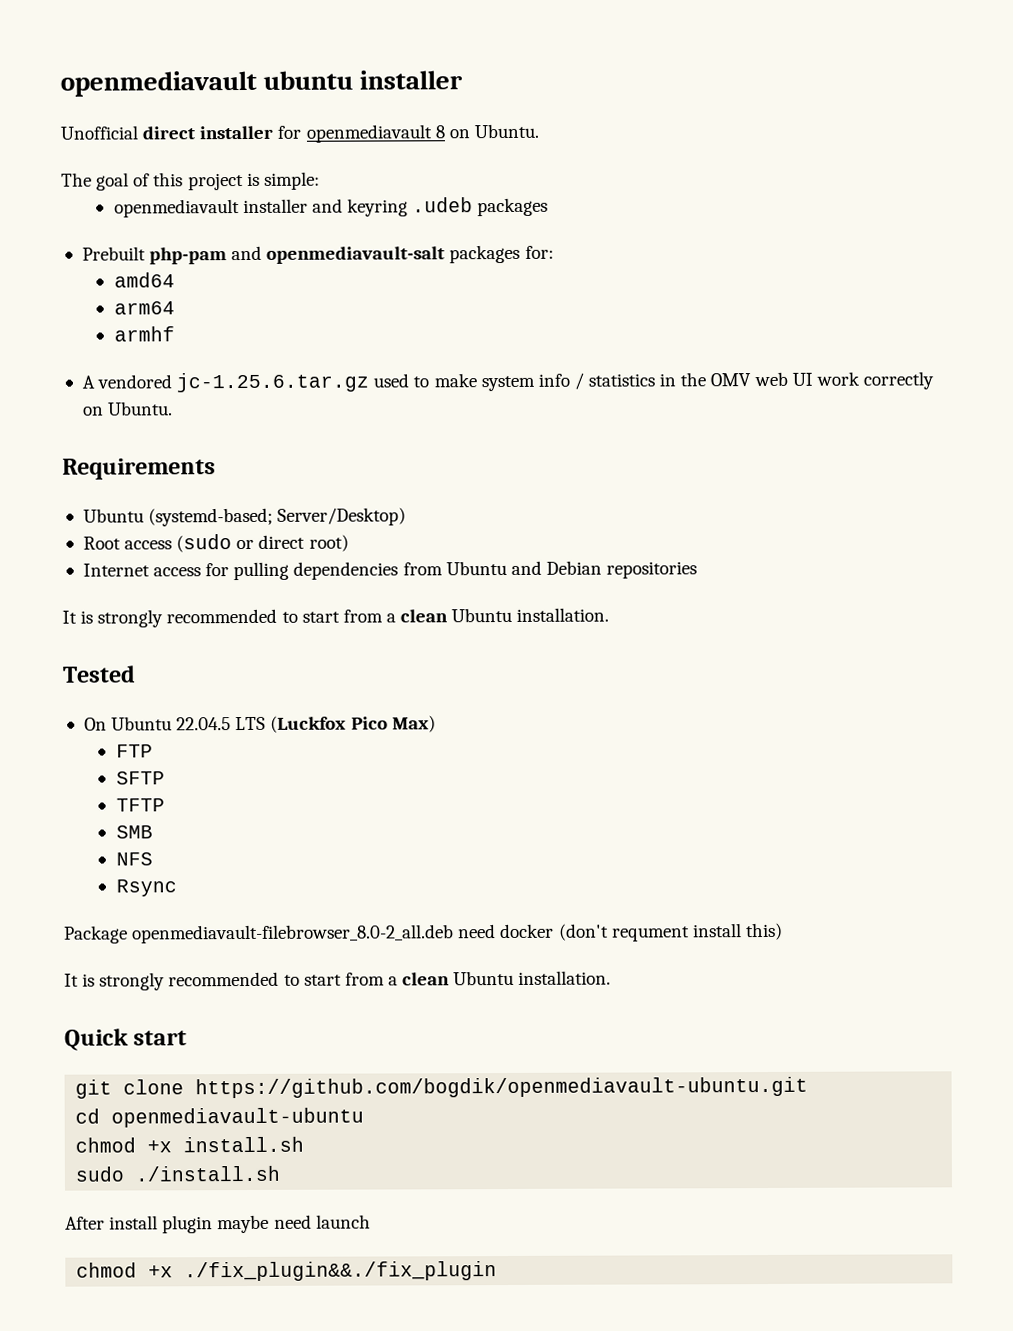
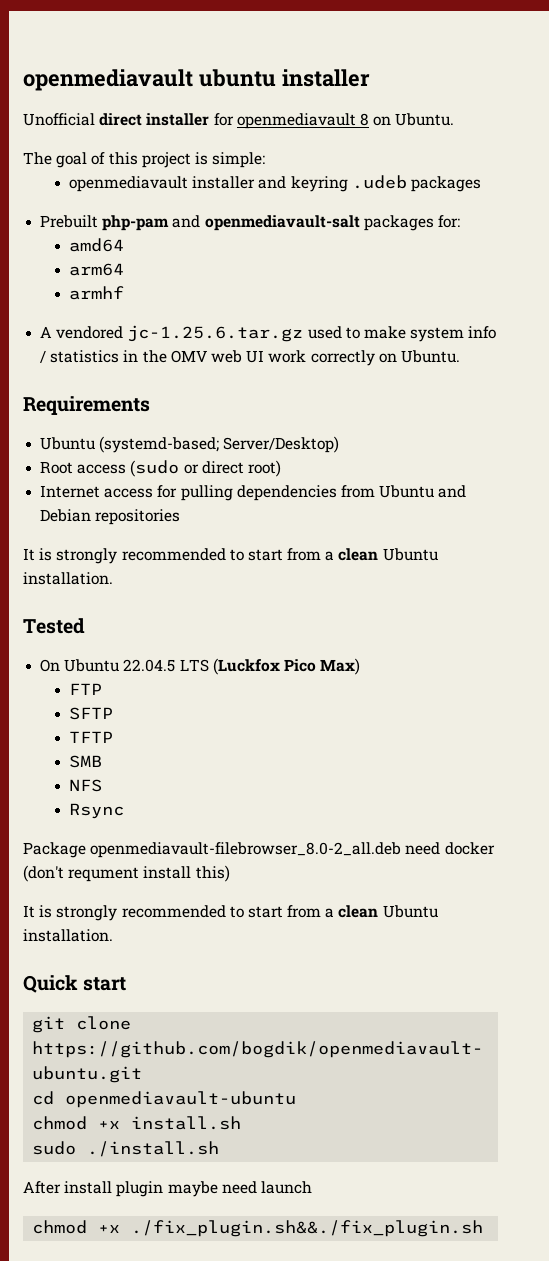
[184,1261,498,1282] ./fix_plugin&&./fix_plugin -> [131,1220,484,1237] ./fix_plugin.sh&&./fix_plugin.sh

